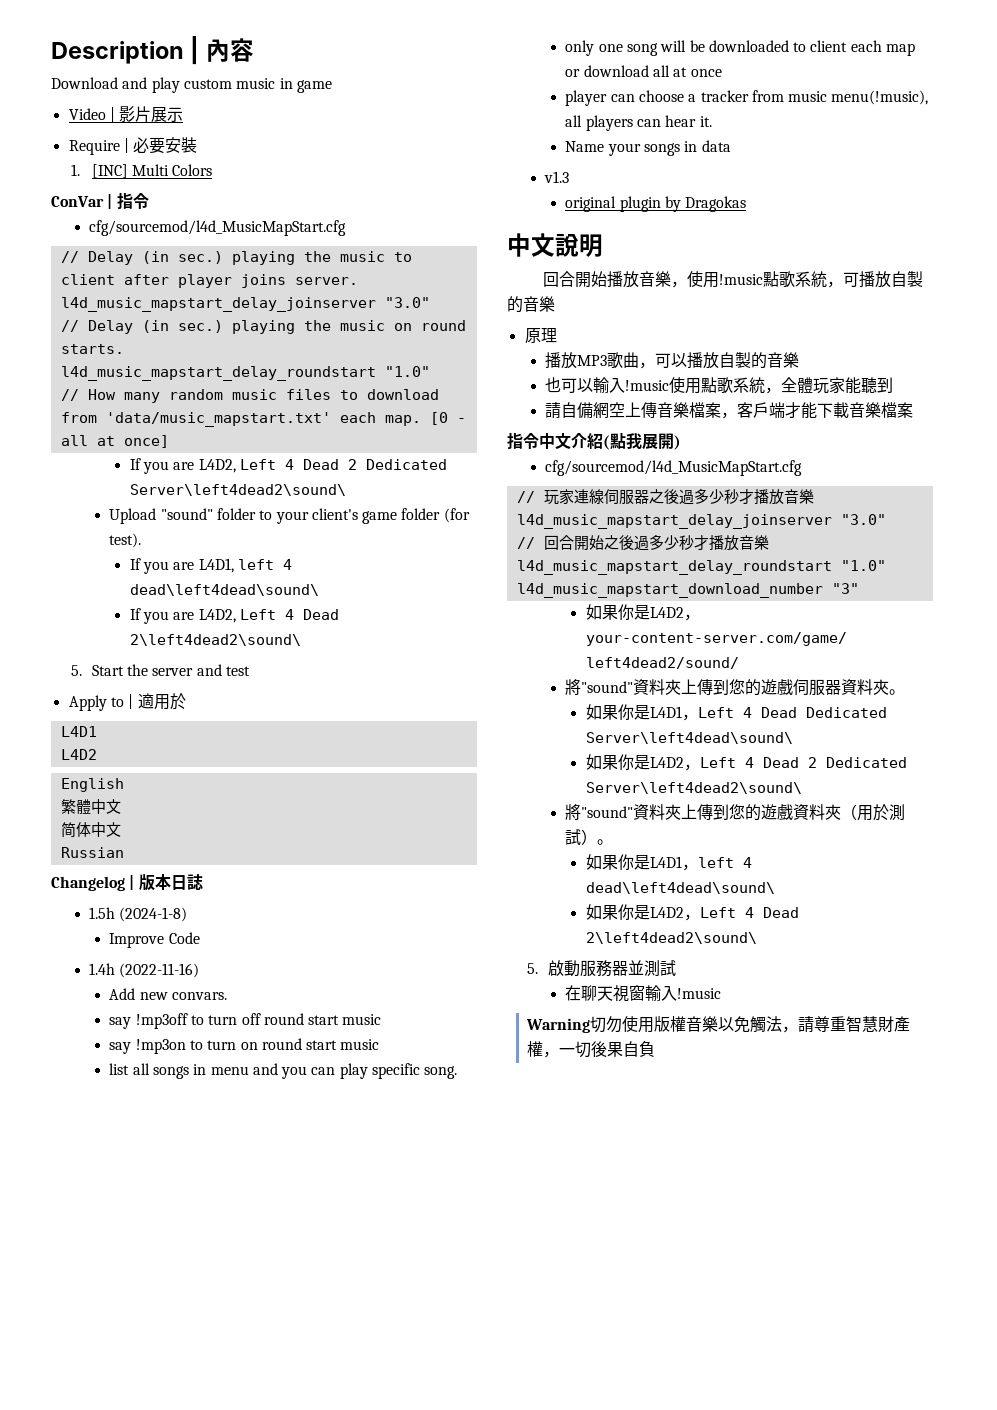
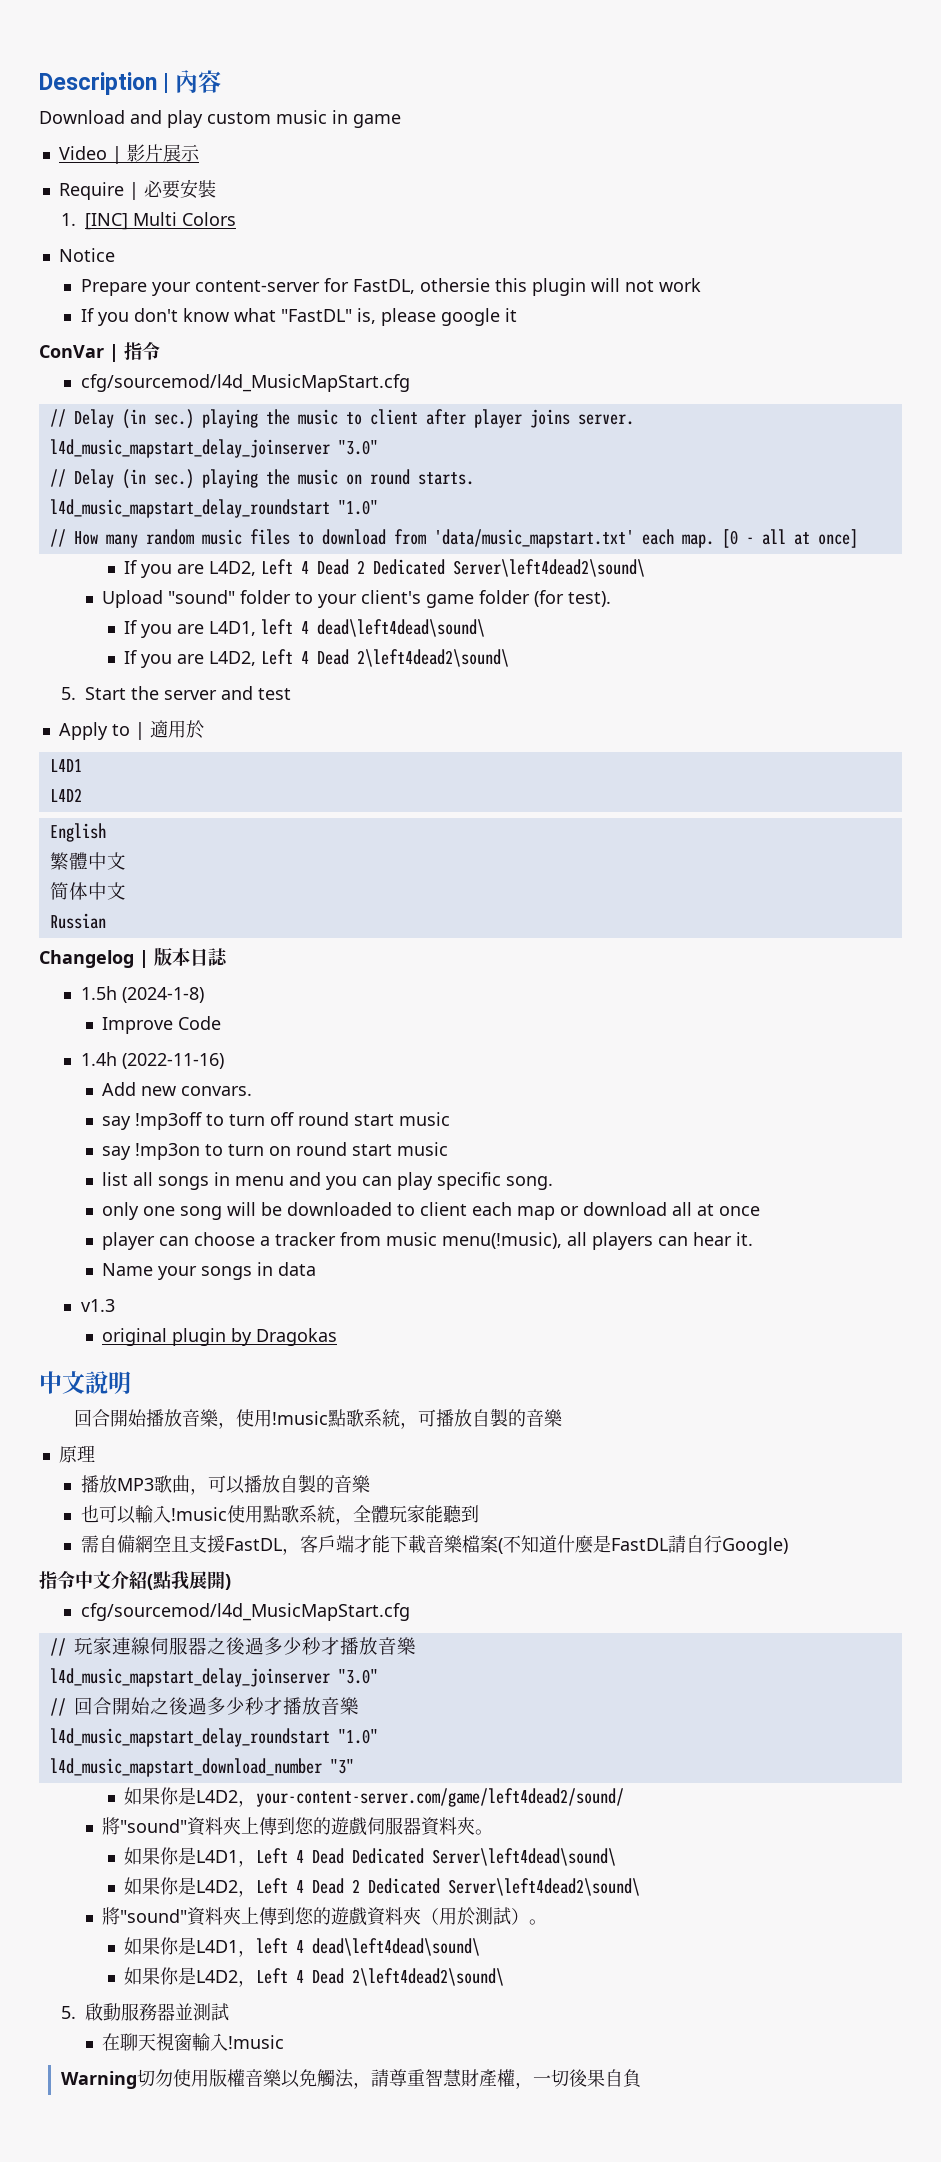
(213, 170) none -> [58,248,115,262] [80,278,701,296] [80,308,517,326] // Notice // Prepare your content-server for FastDL, othersie this plugin will not work // If you don't know what "FastDL" is, please google it
[544,402,561,419] 請 -> [80,1535,99,1553] 需
[624,402,721,418] 上傳音樂檔案 -> [170,1535,282,1553] 且支援FastDL
(913, 410) none -> [497,1535,788,1555] (不知道什麼是FastDL請自行Google)

